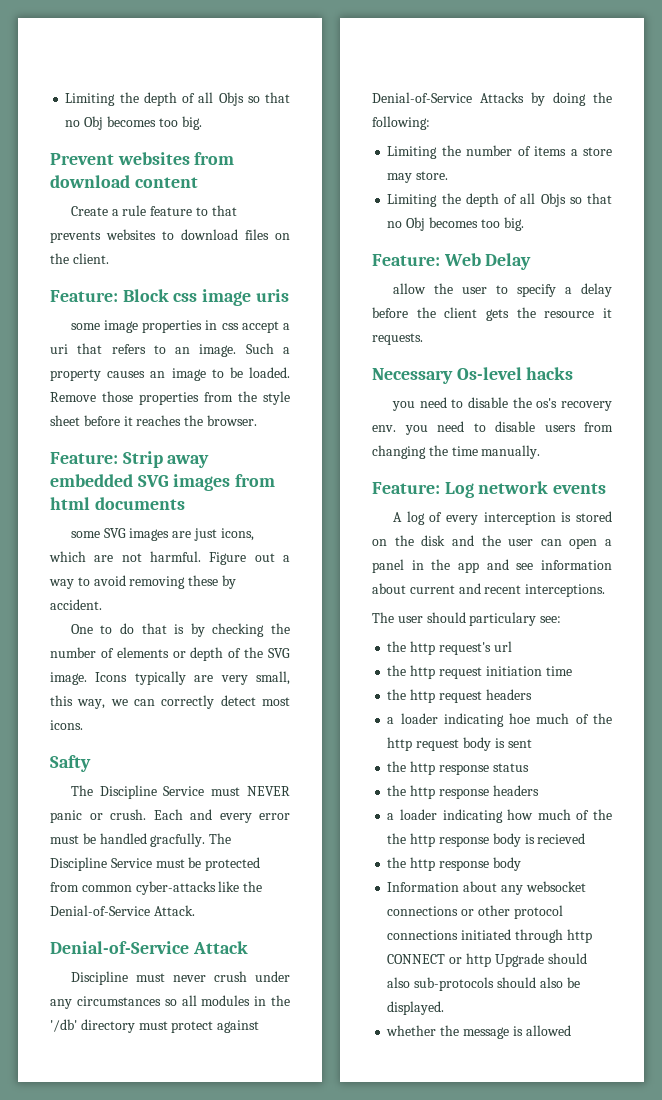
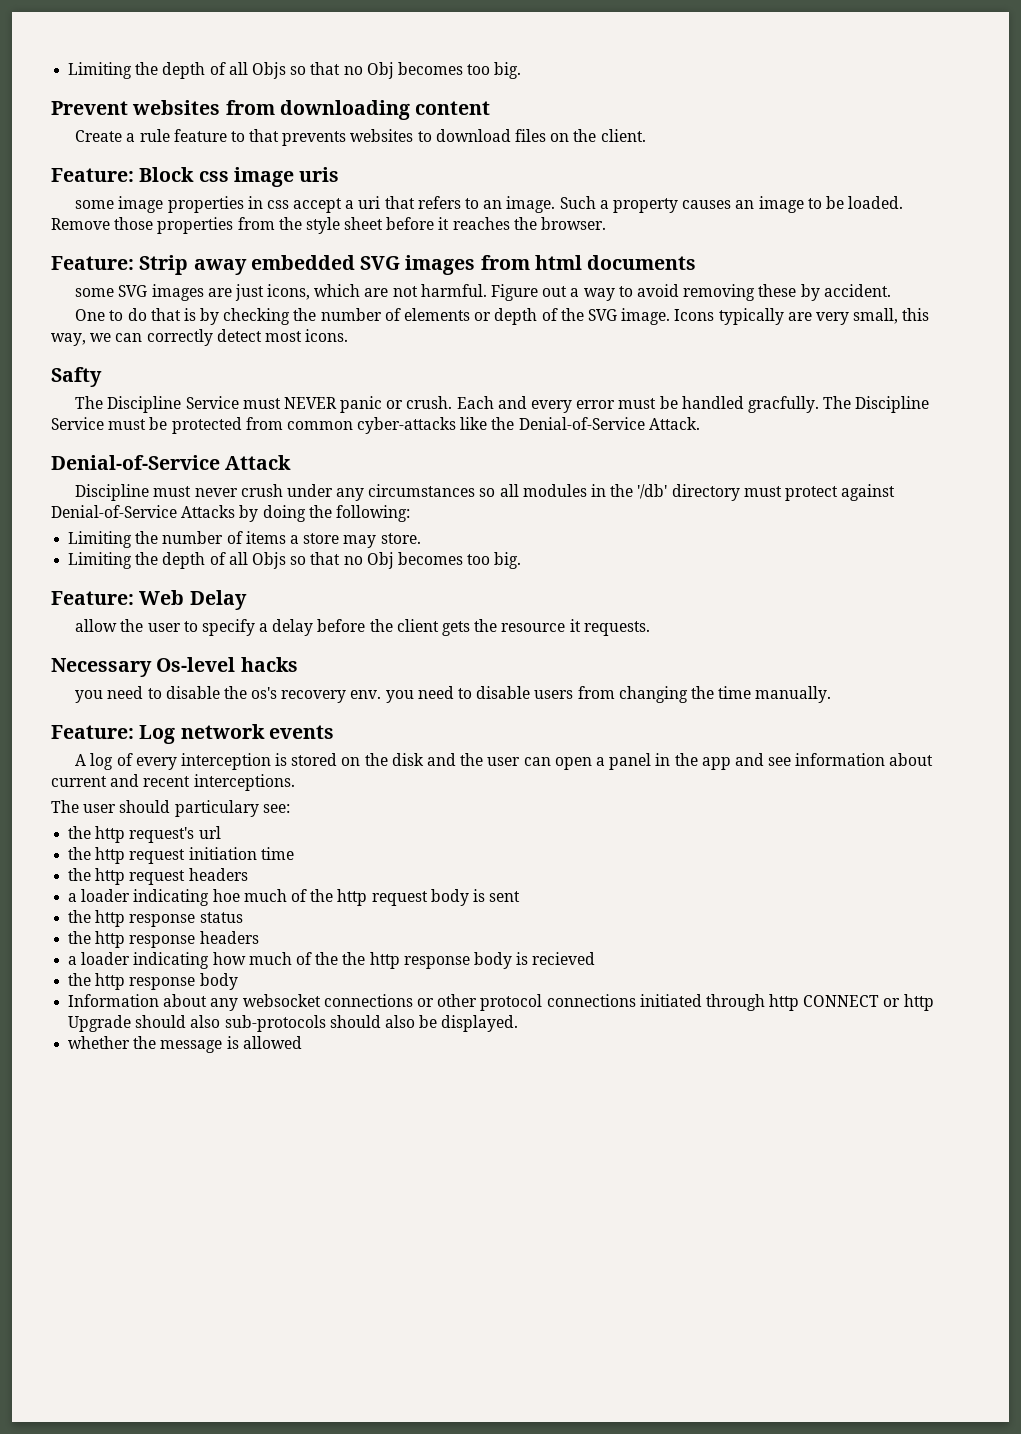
[50,175,130,188] download -> [279,100,410,120] downloading

